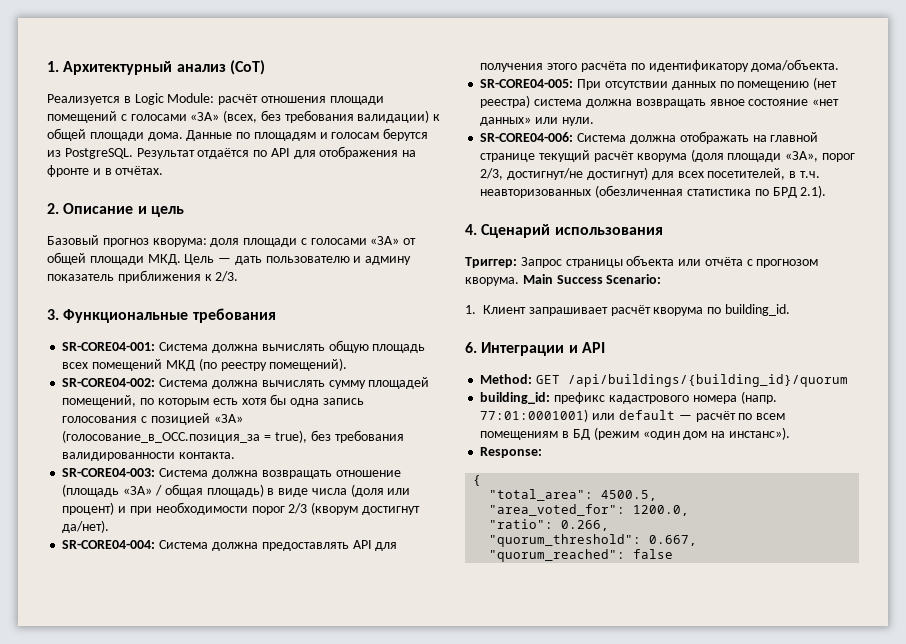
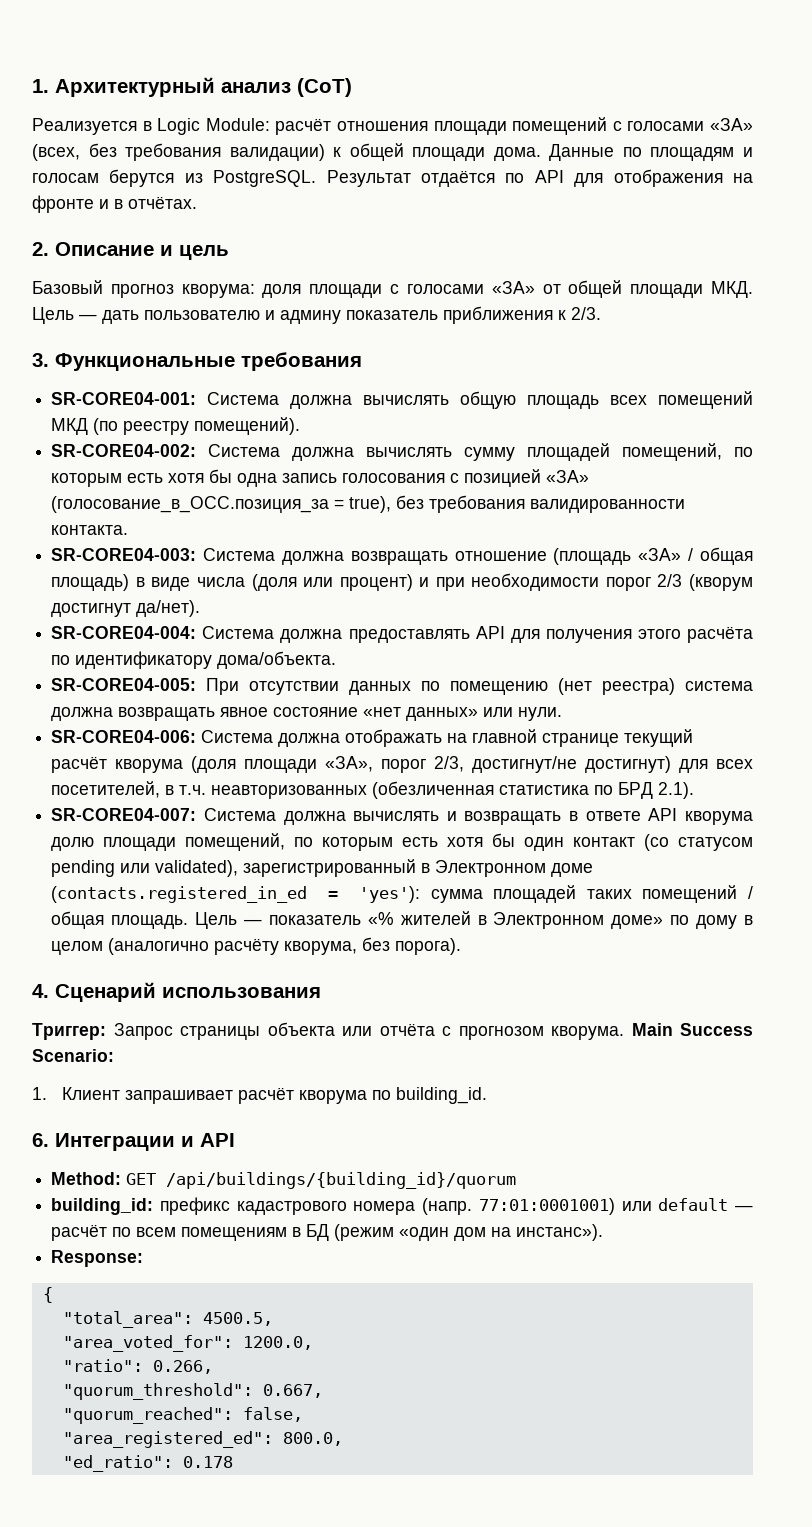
(827, 191) none -> [51,808,754,825] [51,833,754,851] [51,859,594,877] [51,885,754,903] [51,911,754,929] [51,937,462,955] // SR-CORE04-007: Система должна вычислять и возвращать в ответе API кворума долю площади помещений, по которым есть хотя бы один контакт (со статусом pending или validated), зарегистрированный в Электронном доме (contacts.registered_in_ed = 'yes'): сумма площадей таких помещений / общая площадь. Цель — показатель «% жителей в Электронном доме» по дому в целом (аналогично расчёту кворума, без порога).
[633,549,674,559] false -> [242,1407,303,1422] [62,1431,343,1448] [62,1455,233,1472] false, // "area_registered_ed": 800.0, // "ed_ratio": 0.178

